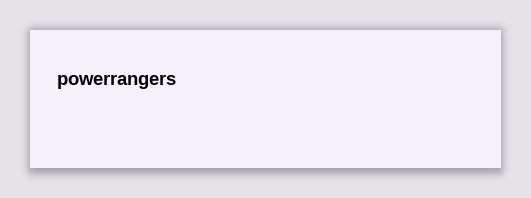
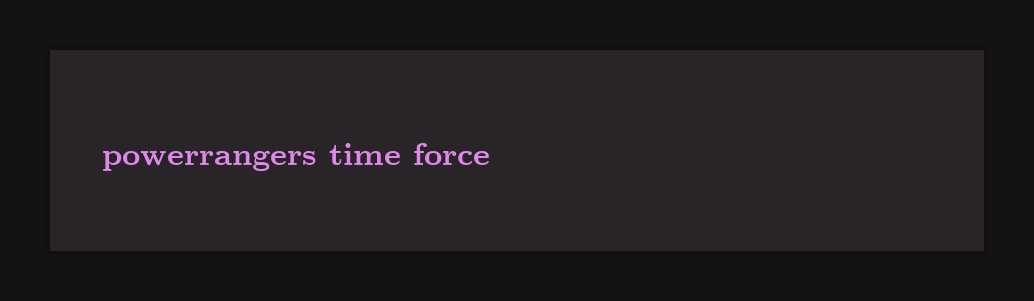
(176, 81) none -> [329,143,490,165] time force

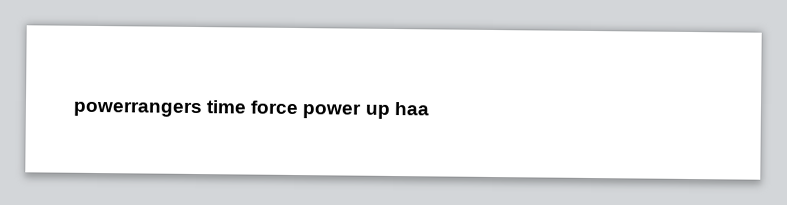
(490, 154) none -> [302,102,430,119] power up haa

